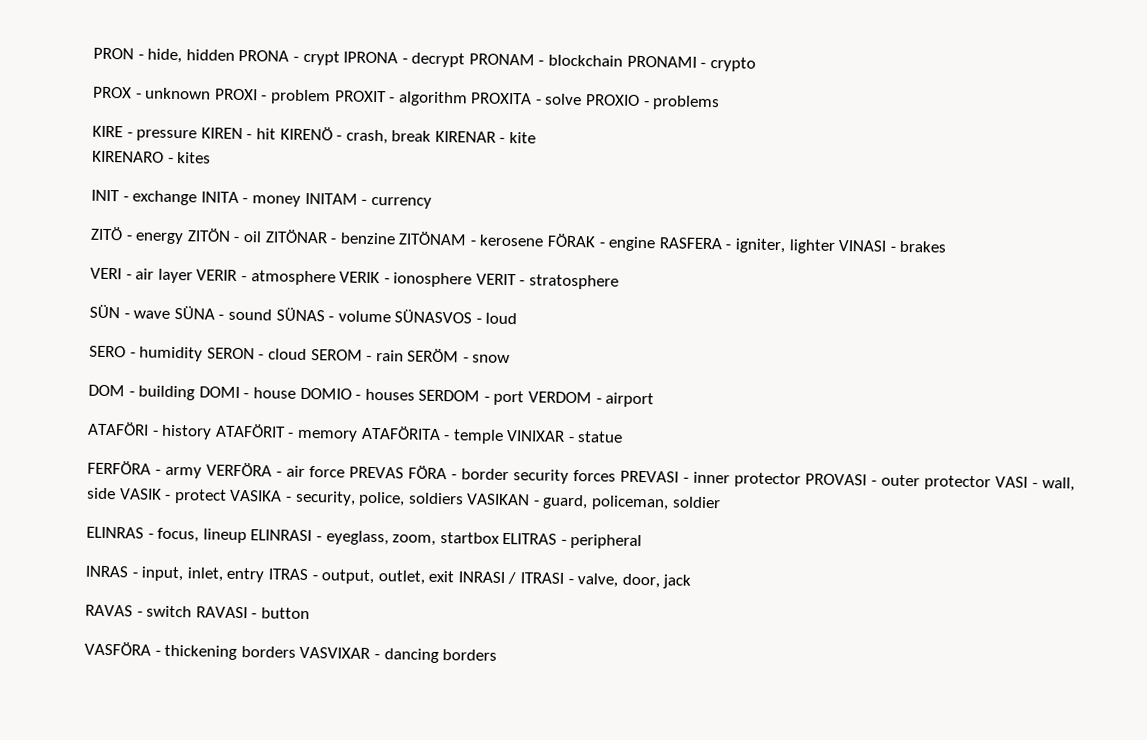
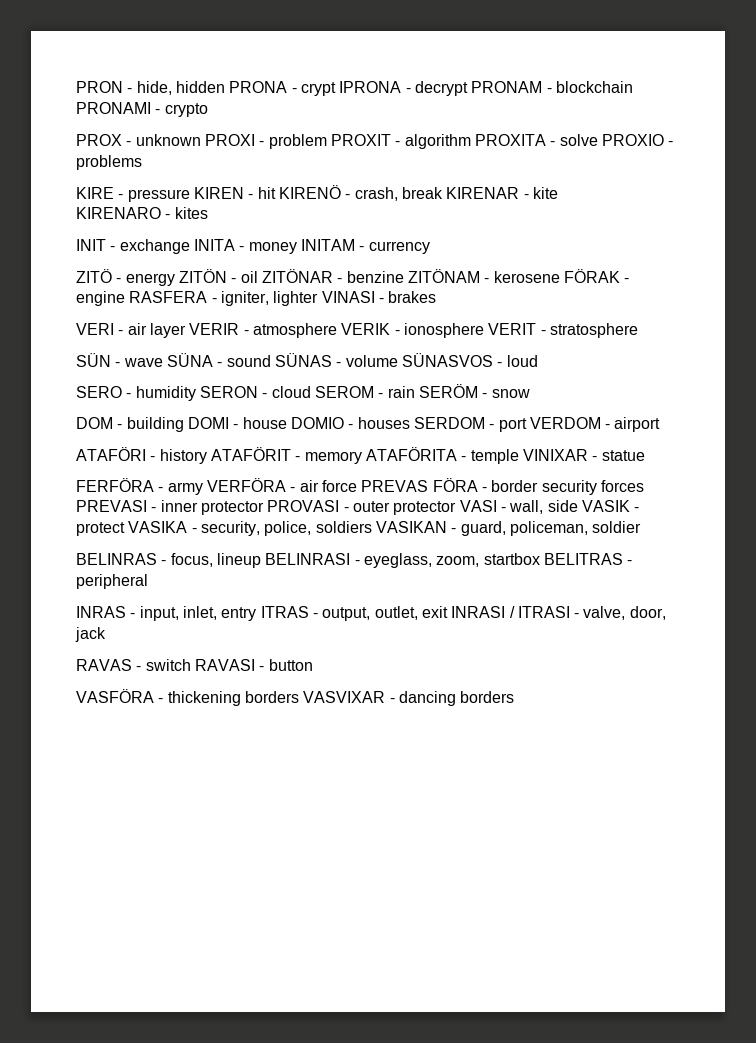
[86,526,144,539] ELINRAS -> [76,553,157,565] BELINRAS
[250,529,313,542] ELINRASI -> [265,553,351,565] BELINRASI
[502,532,558,545] ELITRAS -> [543,553,623,565] BELITRAS

